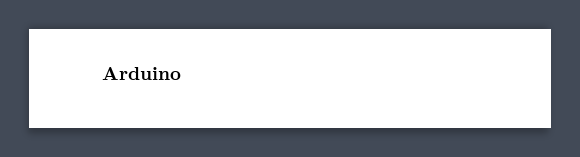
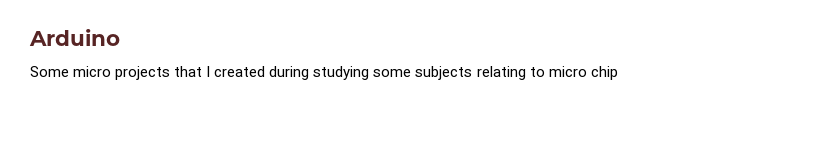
(181, 73) none -> [30,66,618,80] // Some micro projects that I created during studying some subjects relating to micro chip

